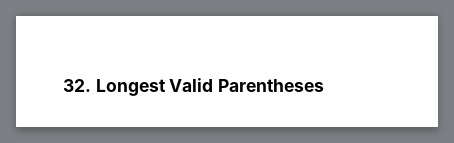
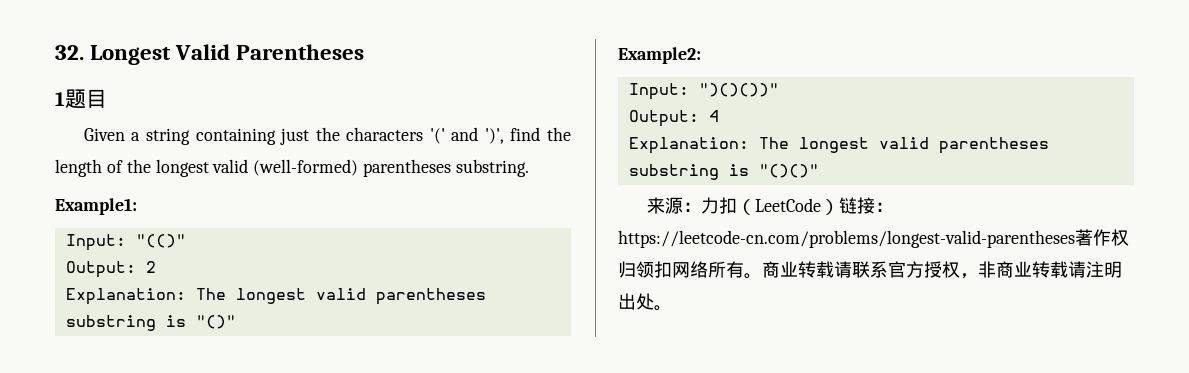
(325, 85) none -> [55,89,107,109] [83,127,571,145] [55,159,530,177] [55,198,137,215] [65,234,186,251] [65,261,156,278] [65,288,486,305] [65,315,236,331] [618,47,701,64] [628,83,779,100] [628,110,719,127] [628,137,1049,154] [628,164,819,180] [646,197,893,215] [618,229,1129,248] [618,261,1122,279] [618,293,672,311] // 1题目 // Given a string containing just the characters '(' and ')', find the length of the longest valid (well-formed) parentheses substring. // Example1: // Input: "(()" // Output: 2 // Explanation: The longest valid parentheses substring is "()" // Example2: // Input: ")()())" // Output: 4 // Explanation: The longest valid parentheses substring is "()()" // 来源：力扣（LeetCode）链接：https://leetcode-cn.com/problems/longest-valid-parentheses著作权归领扣网络所有。商业转载请联系官方授权，非商业转载请注明出处。

